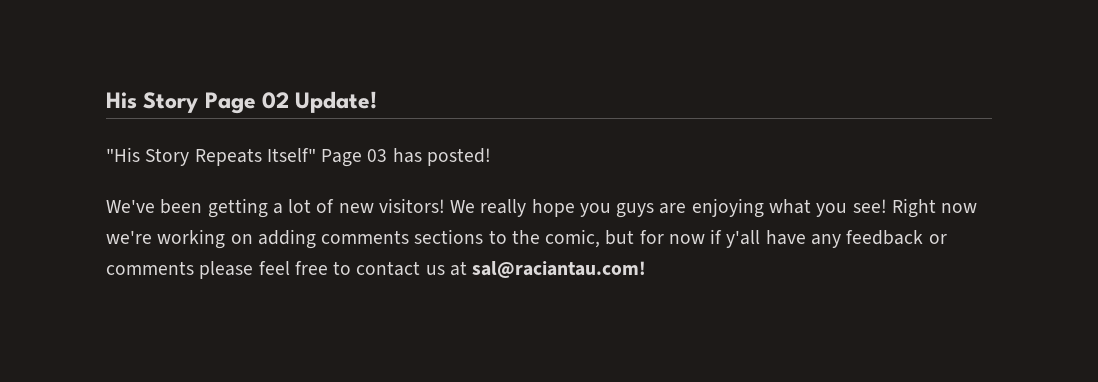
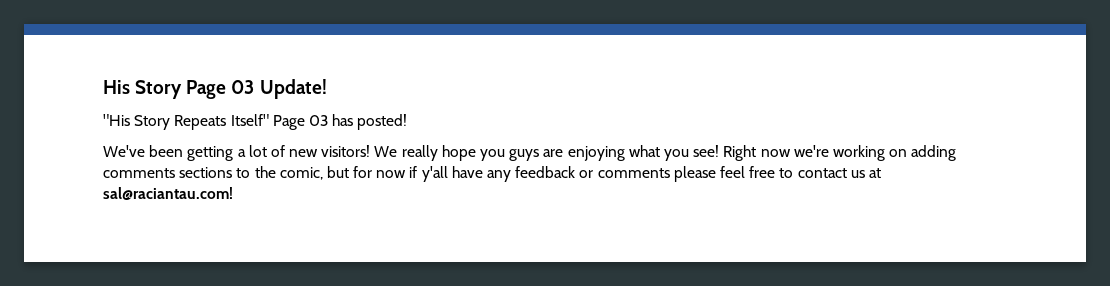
[262,92,290,109] 02 -> [231,80,255,94] 03

